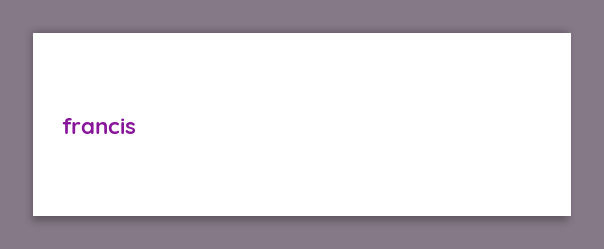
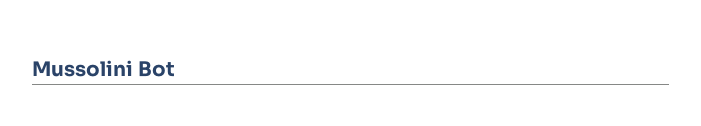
[62,118,136,134] francis -> [32,60,176,77] Mussolini Bot

